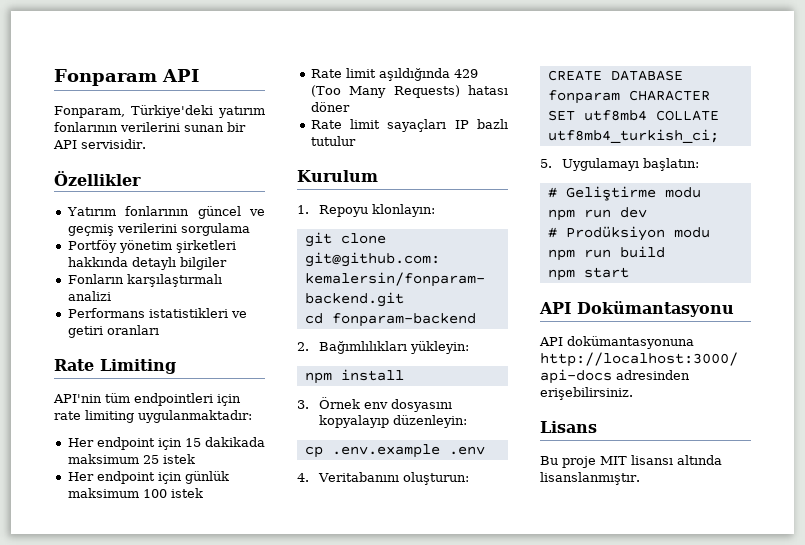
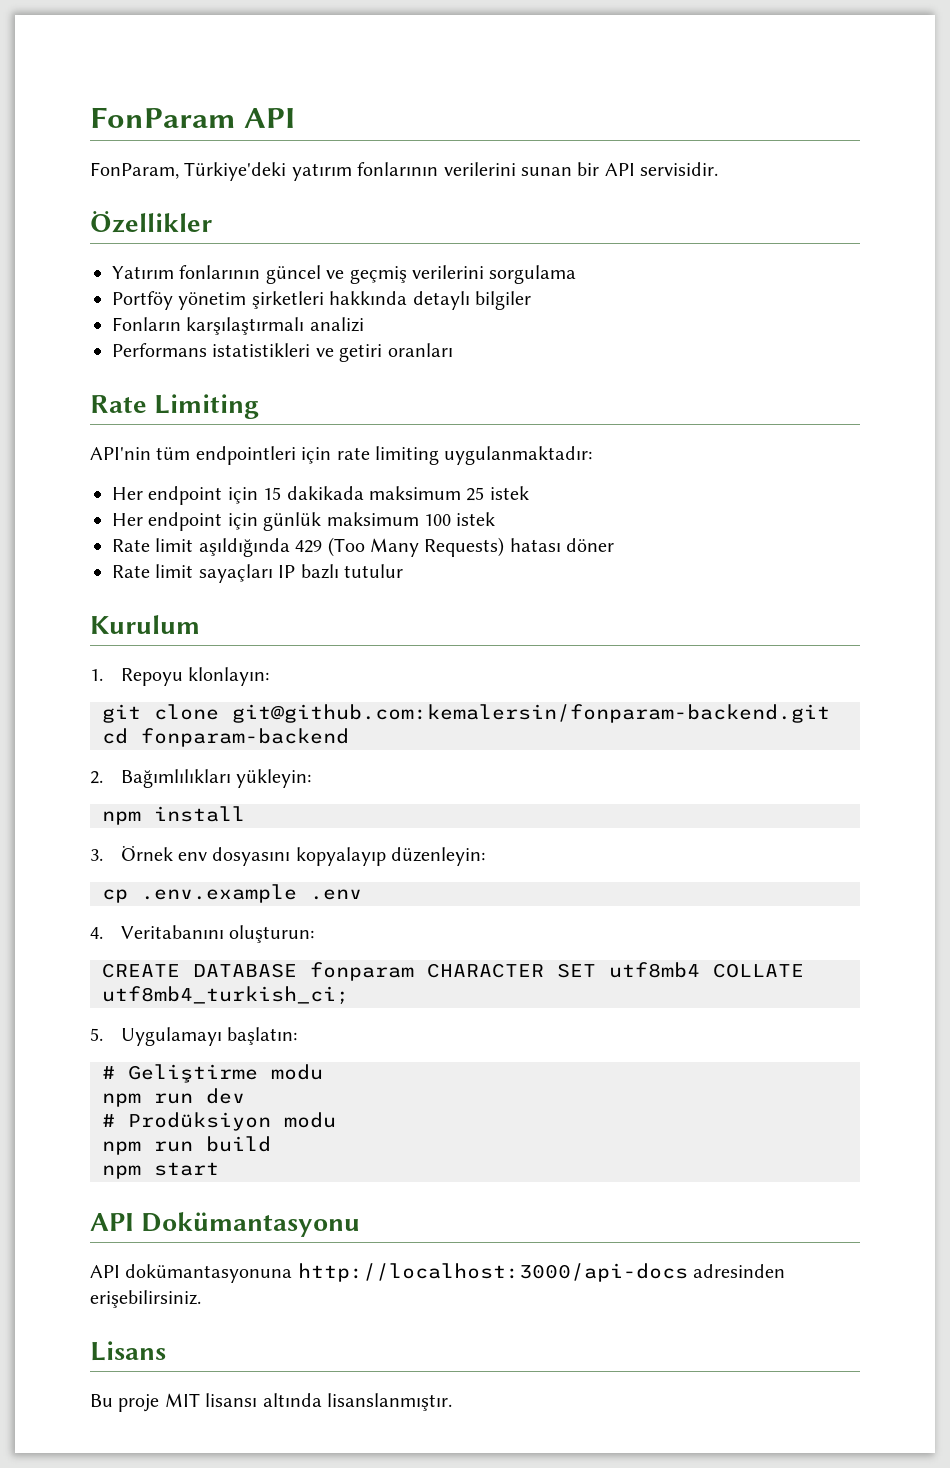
[54,69,157,86] Fonparam -> [90,107,236,128] FonParam
[54,106,125,118] Fonparam, -> [90,162,179,179] FonParam,

